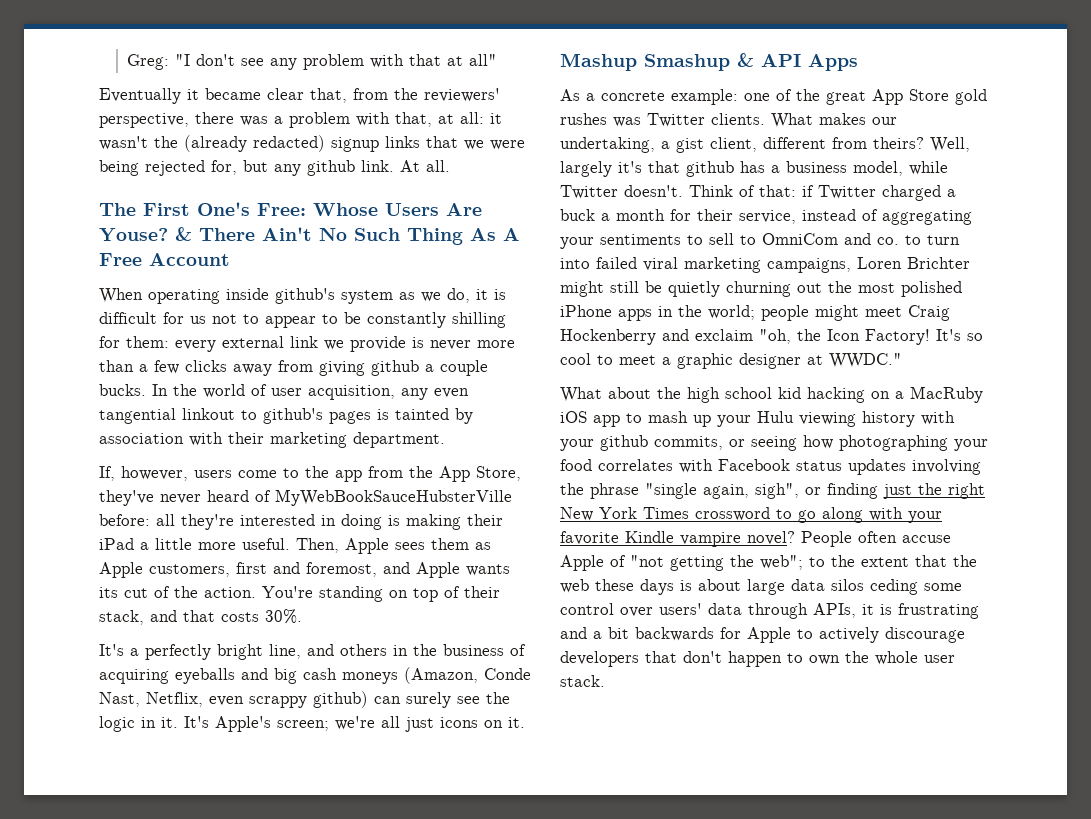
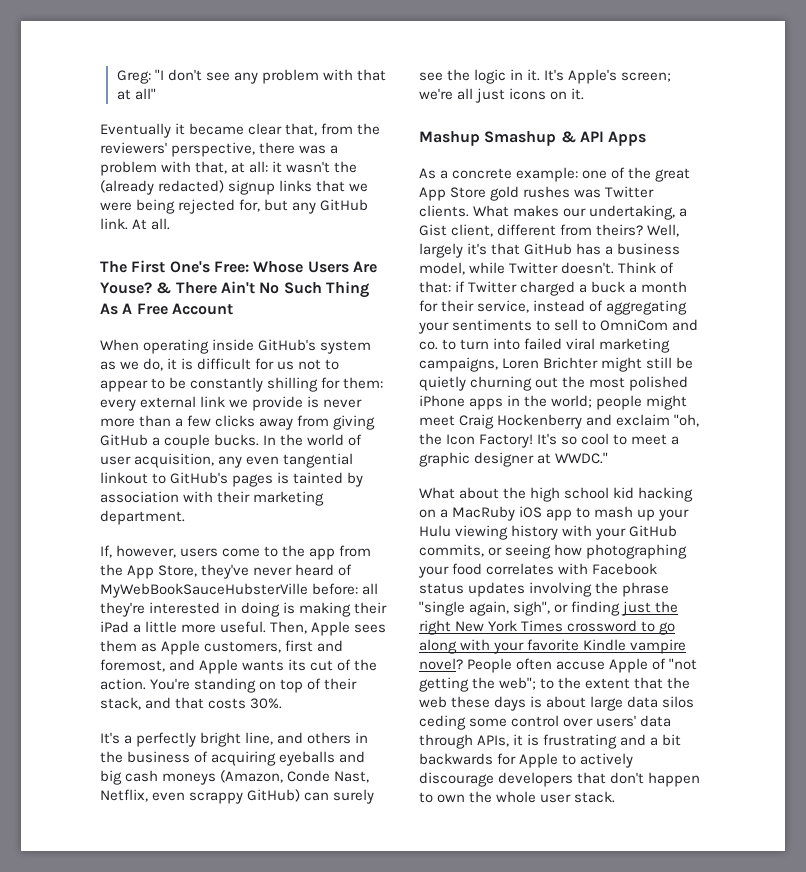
[307,160,355,176] github -> [320,199,369,211] GitHub
[275,288,335,304] github's -> [258,339,317,351] GitHub's
[371,360,419,376] github -> [100,434,148,446] GitHub
[263,408,323,424] github's -> [170,472,229,484] GitHub's
[313,691,368,708] github) -> [247,789,301,802] GitHub)
[676,138,704,153] gist -> [419,224,447,236] Gist
[686,161,734,177] github -> [524,243,573,255] GitHub
[600,435,648,451] github -> [629,525,678,537] GitHub

